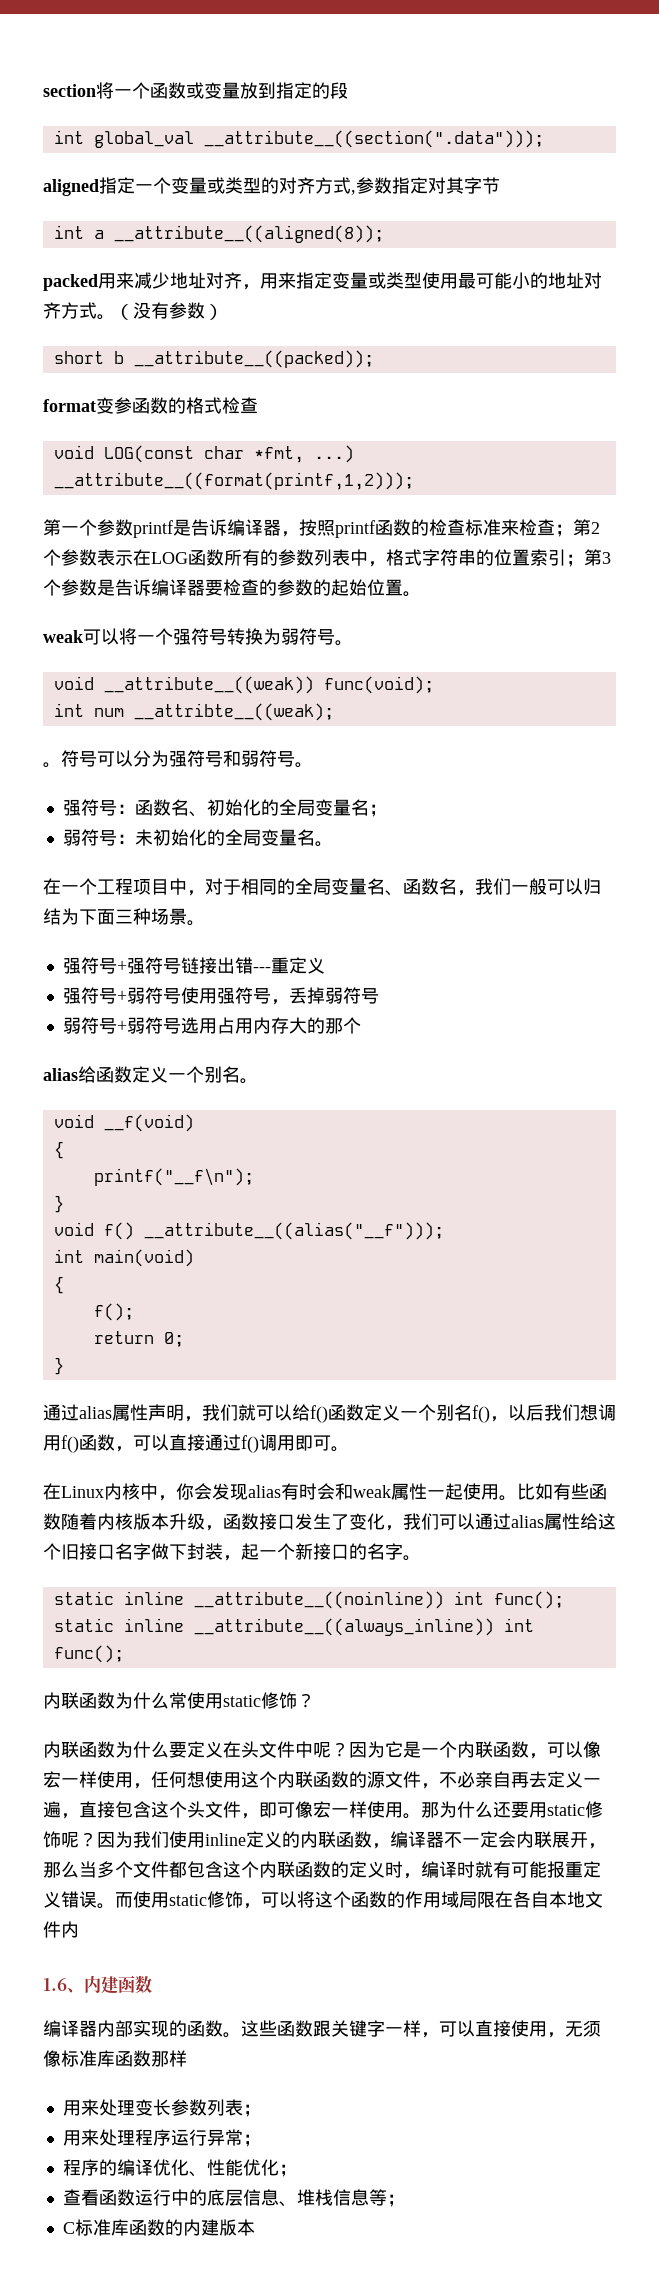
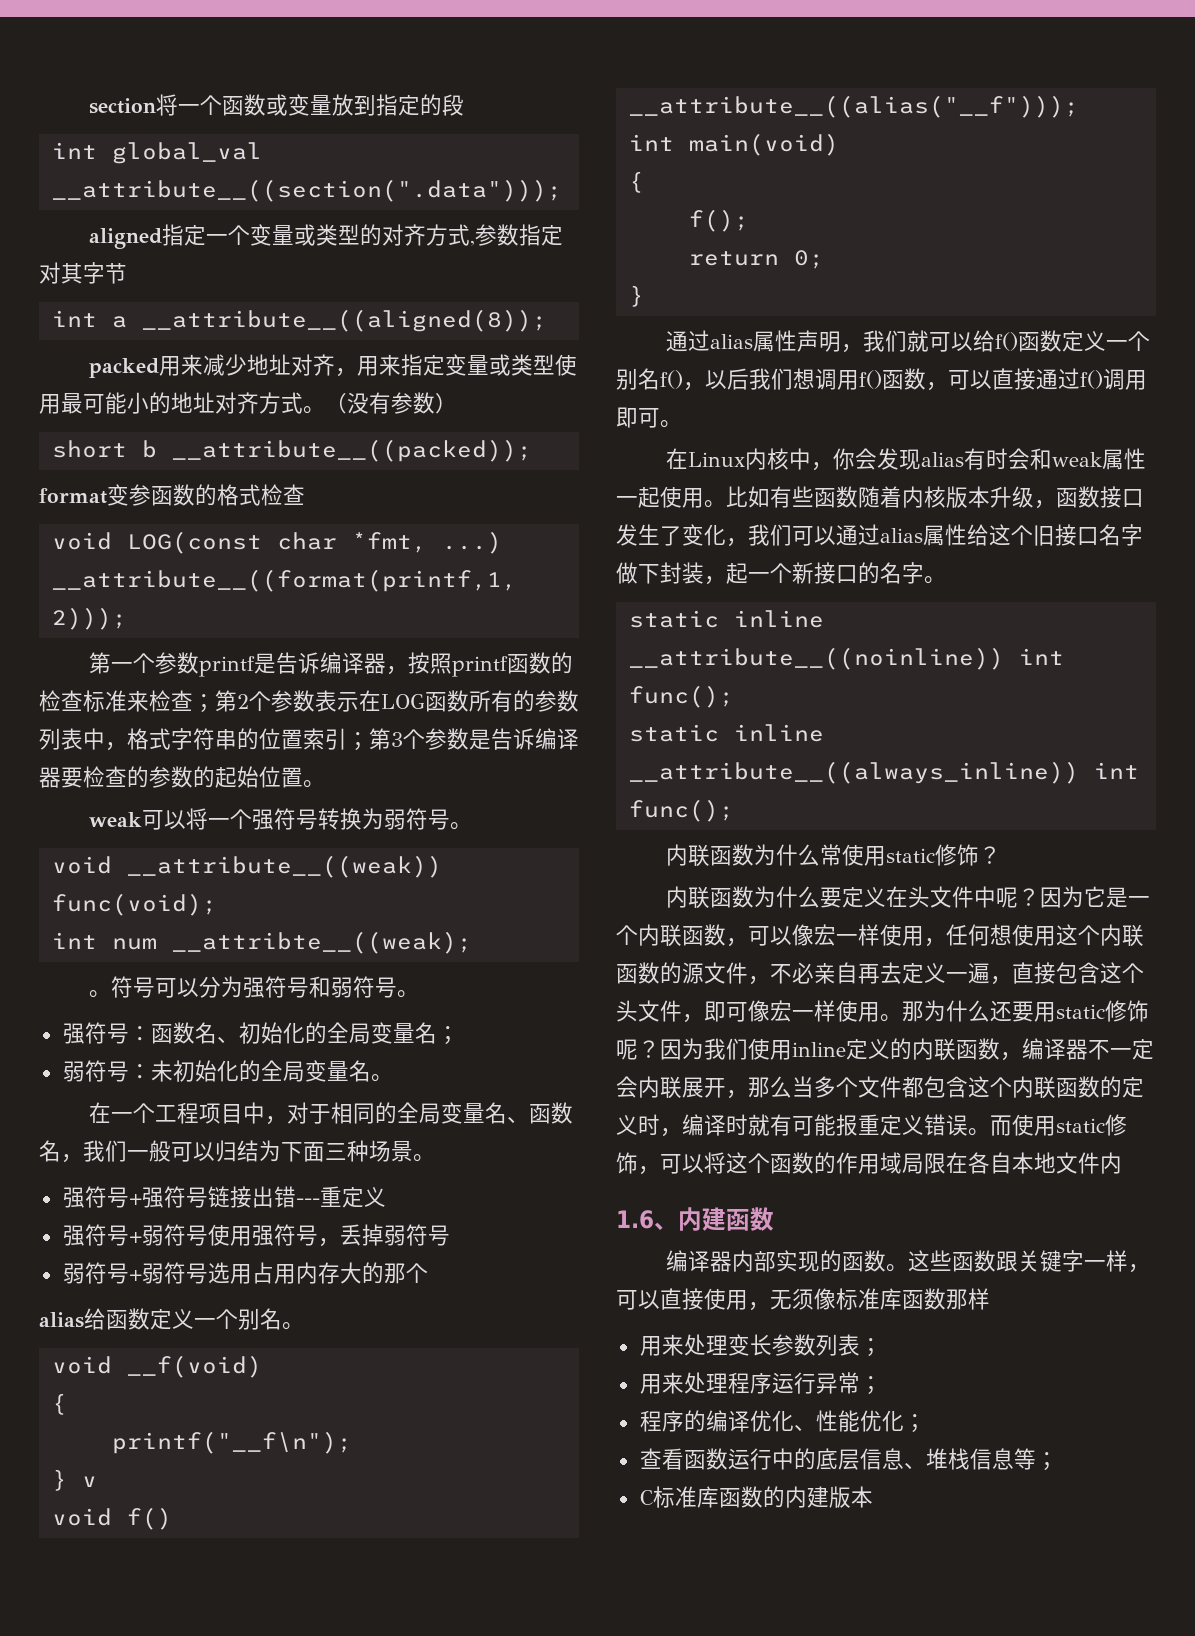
(64, 1204) none -> [81,1476,97,1487] v

